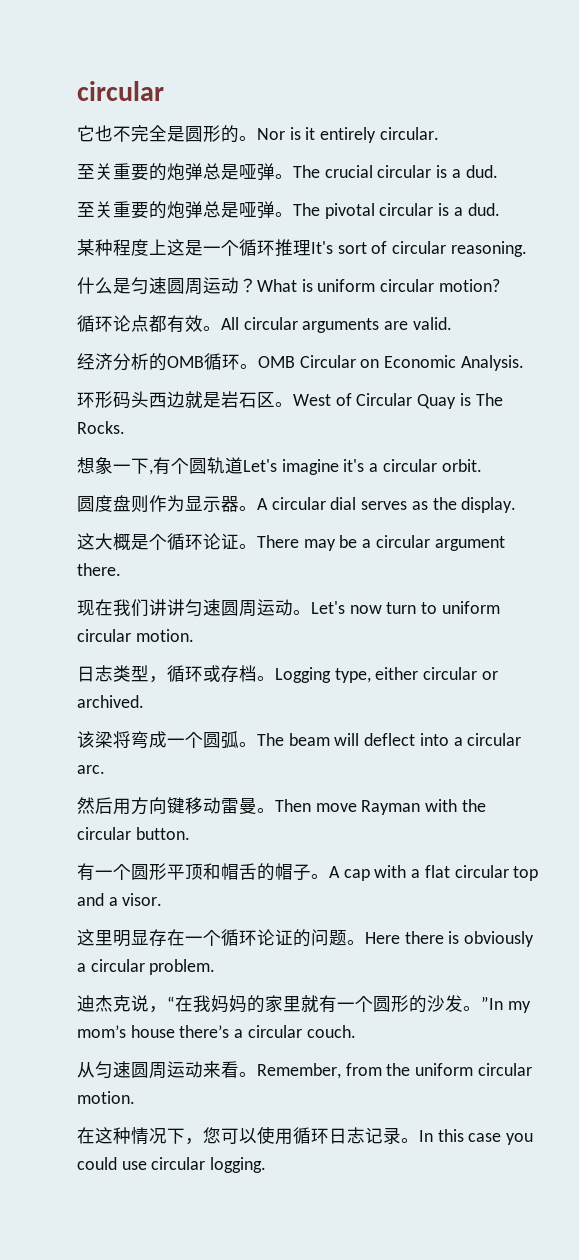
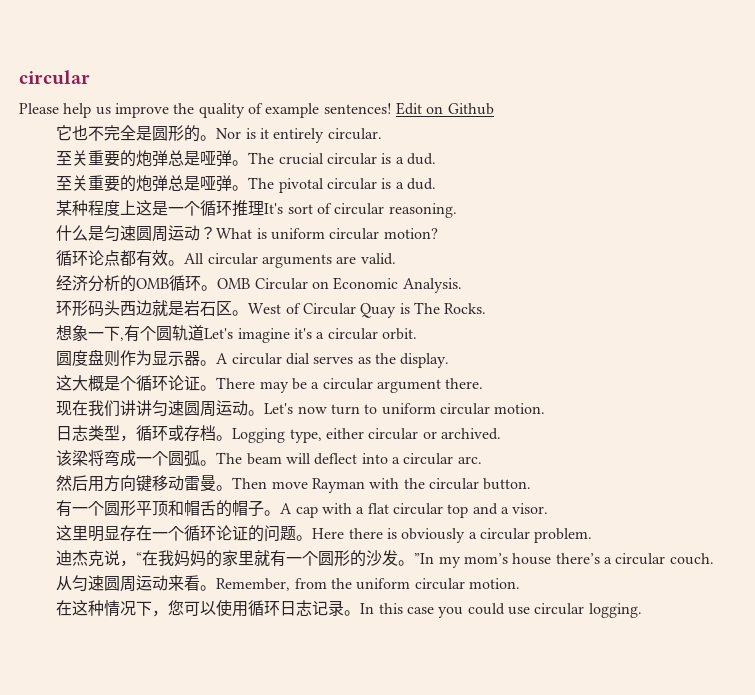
[77,81,164,101] circular -> [19,70,90,85] [19,102,494,118] circular // Please help us improve the quality of example sentences! Edit on Github

